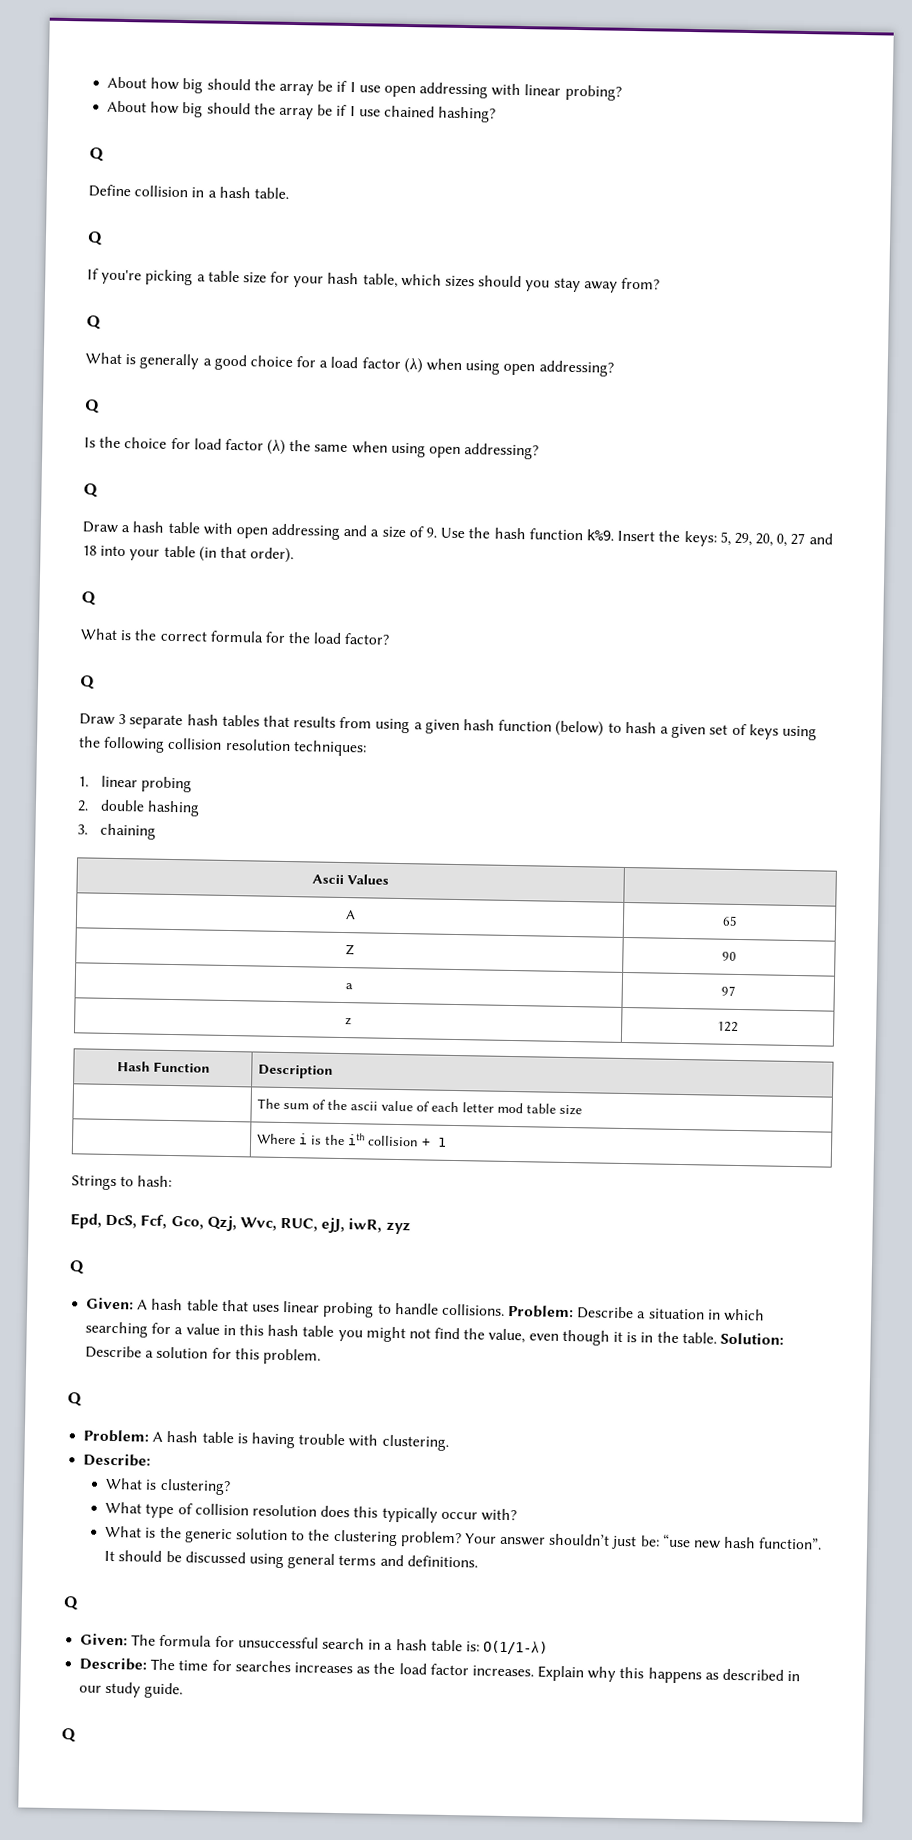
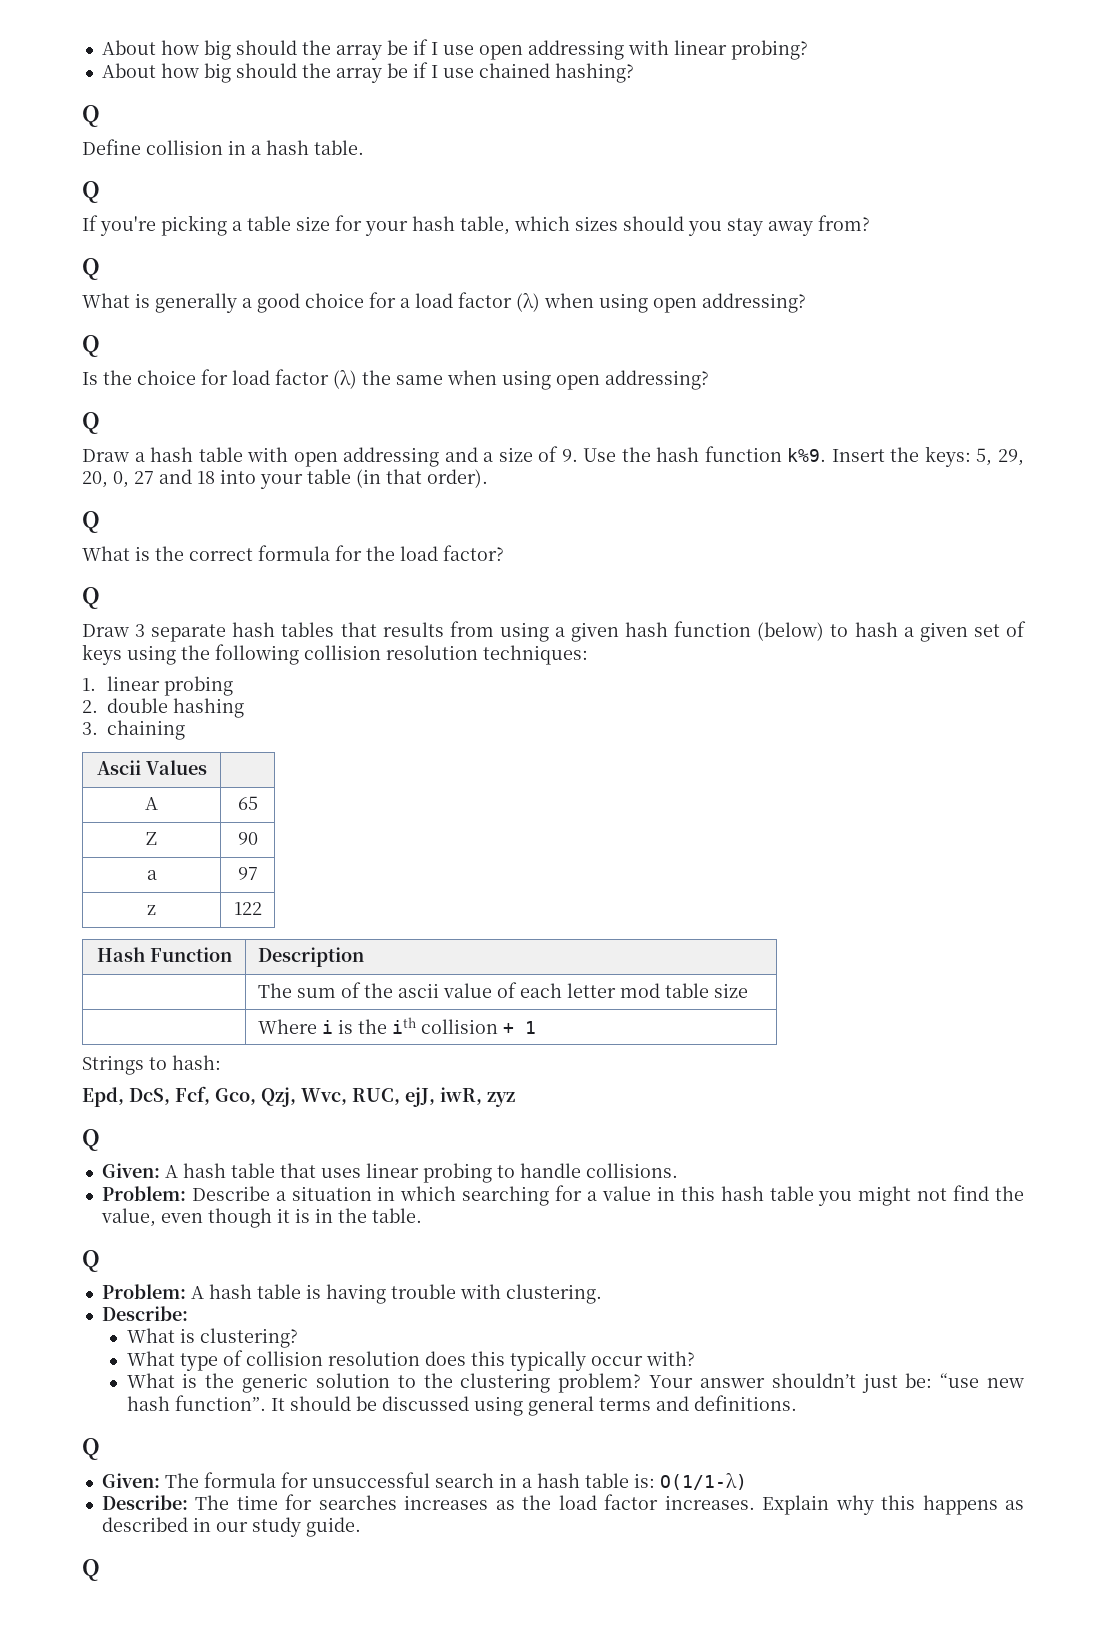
(505, 1309) none -> (678, 1170) //
[719,1332,784,1345] [85,1345,321,1365] Solution: Describe a solution for this problem. -> (422, 1215) none

